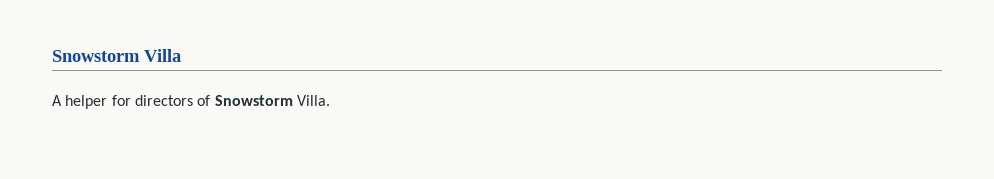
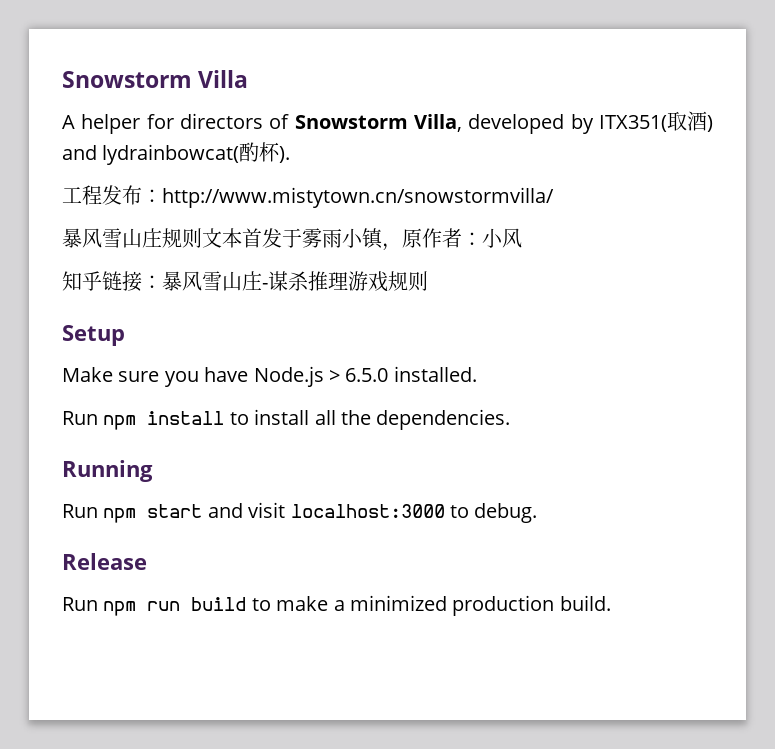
[296,95,330,106] Villa. -> [414,111,713,134] [62,142,291,165] [62,185,554,208] [62,228,522,251] [62,271,428,292] [62,325,125,346] [62,366,477,387] [62,409,511,430] [62,460,153,482] [62,502,538,523] [62,553,147,570] [62,595,611,616] Villa, developed by ITX351(取酒) and lydrainbowcat(酌杯). // 工程发布：http://www.mistytown.cn/snowstormvilla/ // 暴风雪山庄规则文本首发于雾雨小镇，原作者：小风 // 知乎链接：暴风雪山庄-谋杀推理游戏规则 // Setup // Make sure you have Node.js > 6.5.0 installed. // Run npm install to install all the dependencies. // Running // Run npm start and visit localhost:3000 to debug. // Release // Run npm run build to make a minimized production build.

